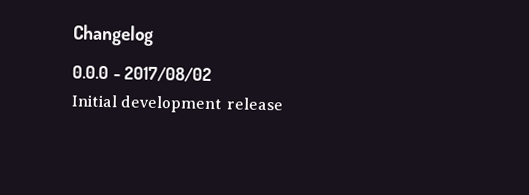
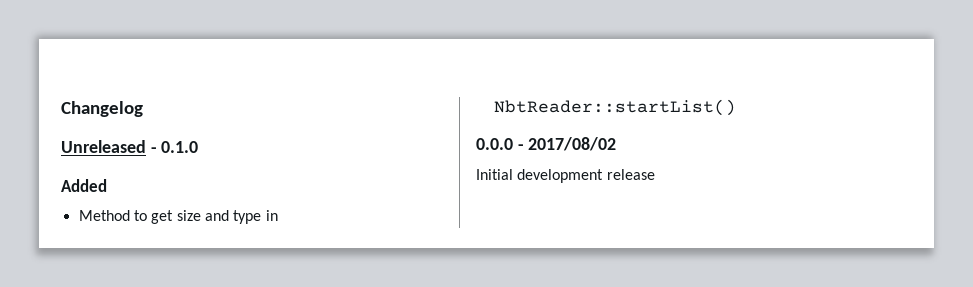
(154, 35) none -> [61,140,199,153] [61,179,107,192] [78,210,278,224] [493,99,736,116] // Unreleased - 0.1.0 // Added // Method to get size and type in NbtReader::startList()

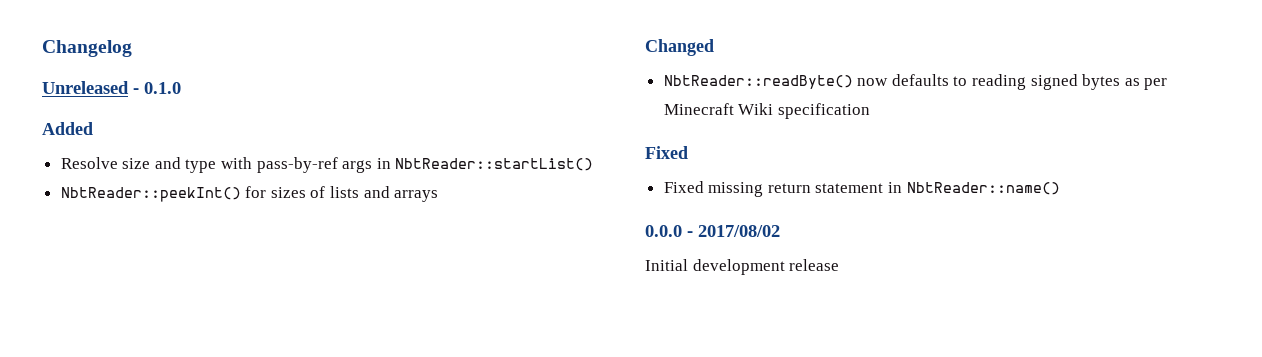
[78,210,278,224] [493,99,736,116] Method to get size and type in NbtReader::startList() -> [60,157,594,173] [60,186,439,202] [645,39,714,56] [663,74,1168,90] [663,103,870,119] [645,146,688,159] [663,181,1060,197] Resolve size and type with pass-by-ref args in NbtReader::startList() // NbtReader::peekInt() for sizes of lists and arrays // Changed // NbtReader::readByte() now defaults to reading signed bytes as per Minecraft Wiki specification // Fixed // Fixed missing return statement in NbtReader::name()

